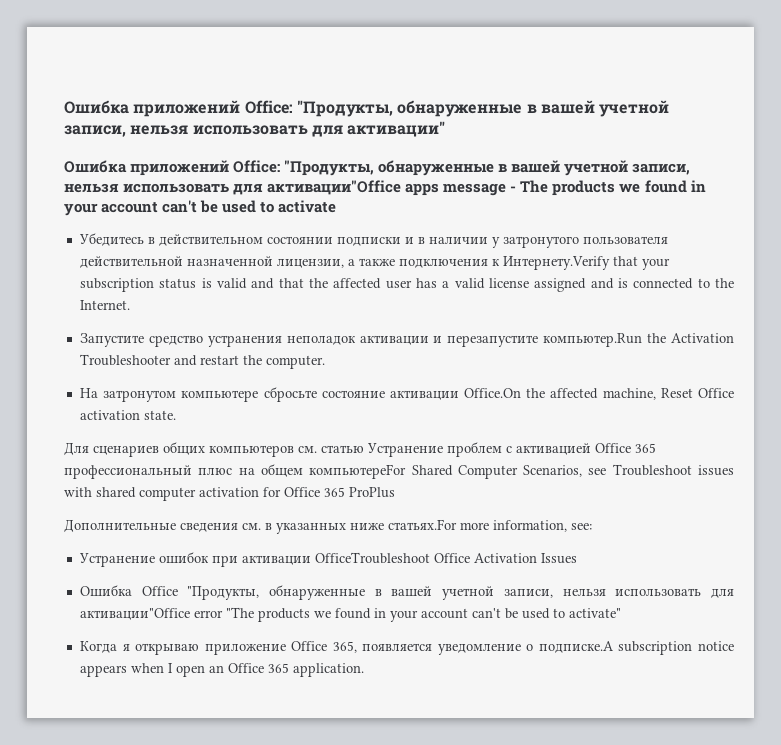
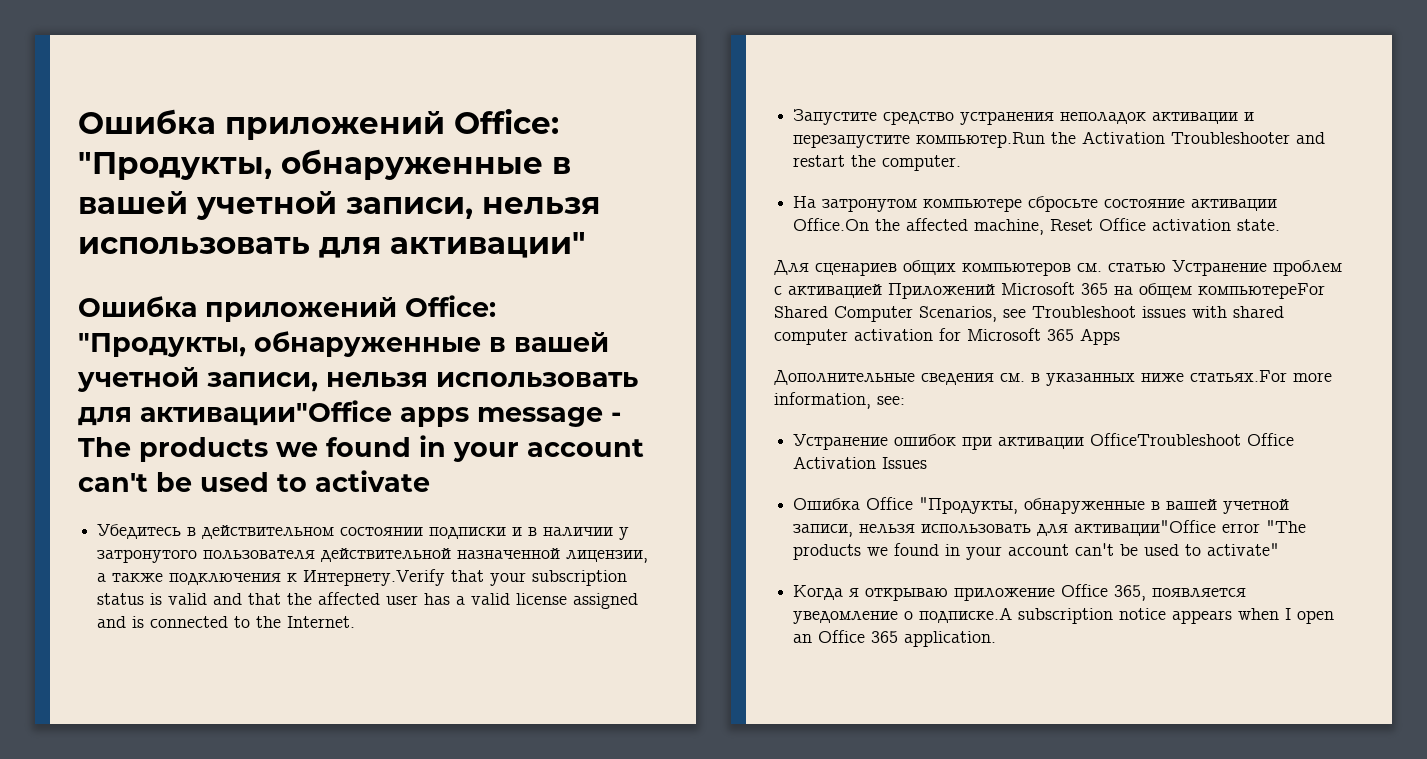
[595,443,656,453] [64,465,233,479] Office 365 профессиональный плюс -> [888,282,1108,299] Приложений Microsoft 365
[284,487,395,498] Office 365 ProPlus -> [967,328,1120,345] Microsoft 365 Apps

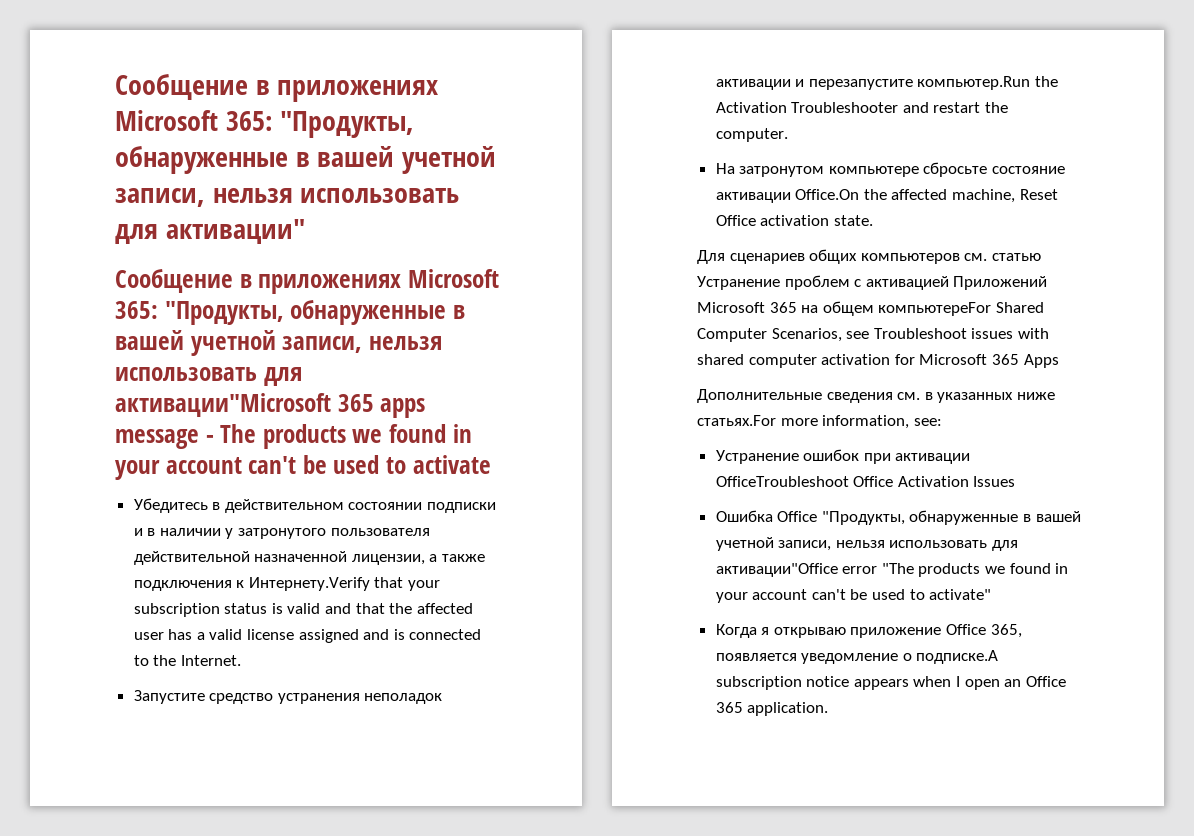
[78,109,559,140] Ошибка приложений Office: -> [115,74,439,102] [115,110,273,131] Сообщение в приложениях Microsoft 365:
[78,295,496,322] [78,331,609,357] [77,367,638,392] [78,400,392,426] Ошибка приложений Office: "Продукты, обнаруженные в вашей учетной записи, нельзя использовать для активации"Office -> [115,269,499,294] [115,300,465,325] [115,330,442,356] [115,367,302,386] [115,393,374,417] Сообщение в приложениях Microsoft 365: "Продукты, обнаруженные в вашей учетной записи, нельзя использовать для активации"Microsoft 365

